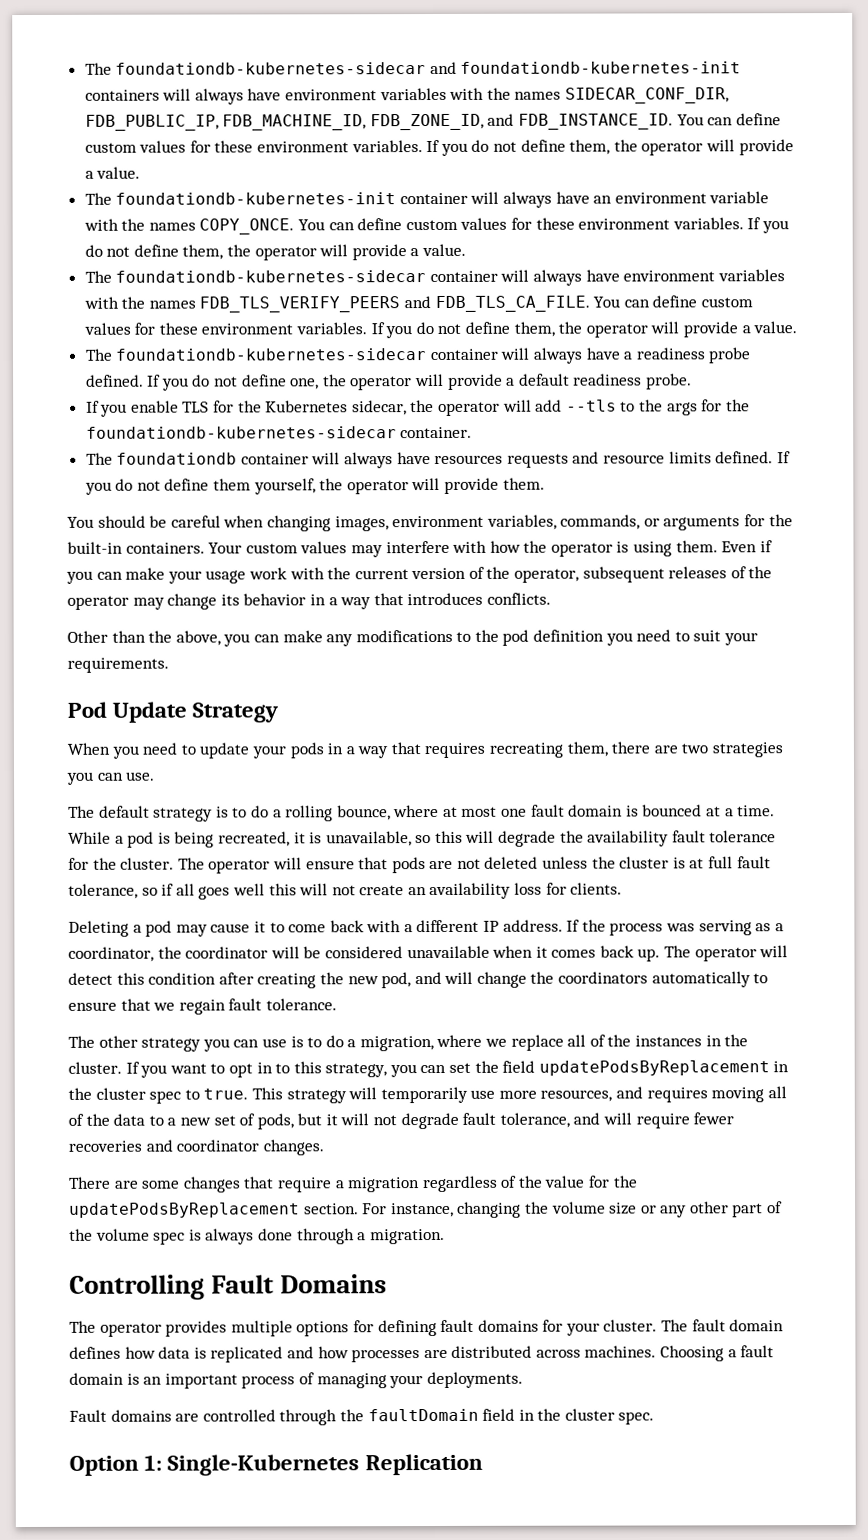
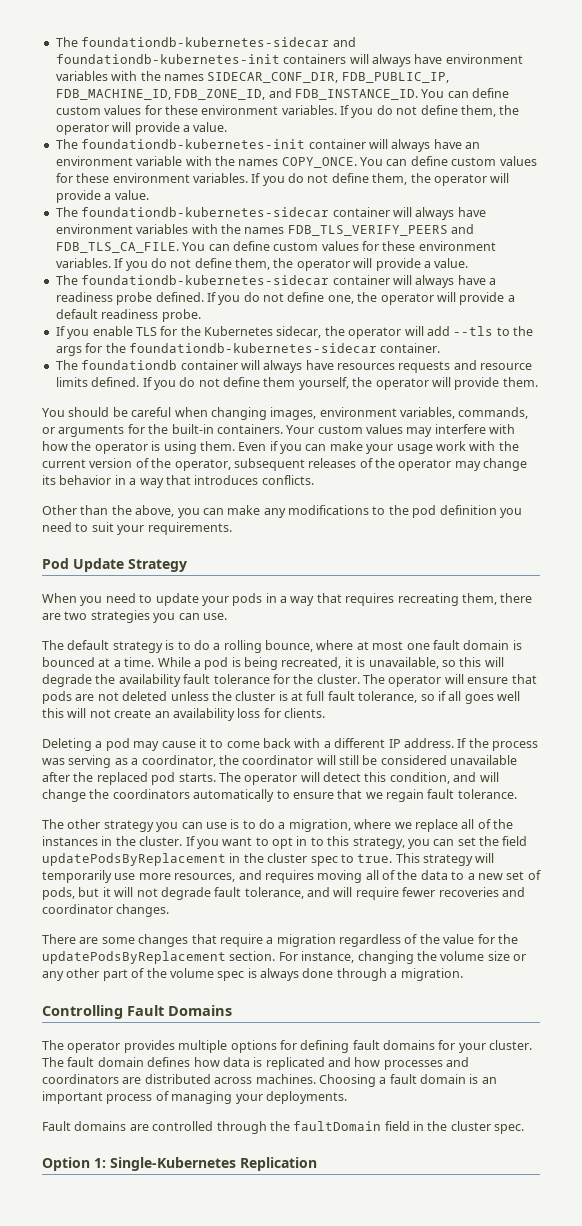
(300, 952) none -> [339,755,359,765] still
[492,945,661,962] when it comes back up. -> [42,772,216,785] after the replaced pod starts.
[148,972,412,989] condition after creating the new pod, -> [389,772,450,784] condition,
(421, 1356) none -> [446,1057,470,1067] [42,1074,119,1084] and coordinators

